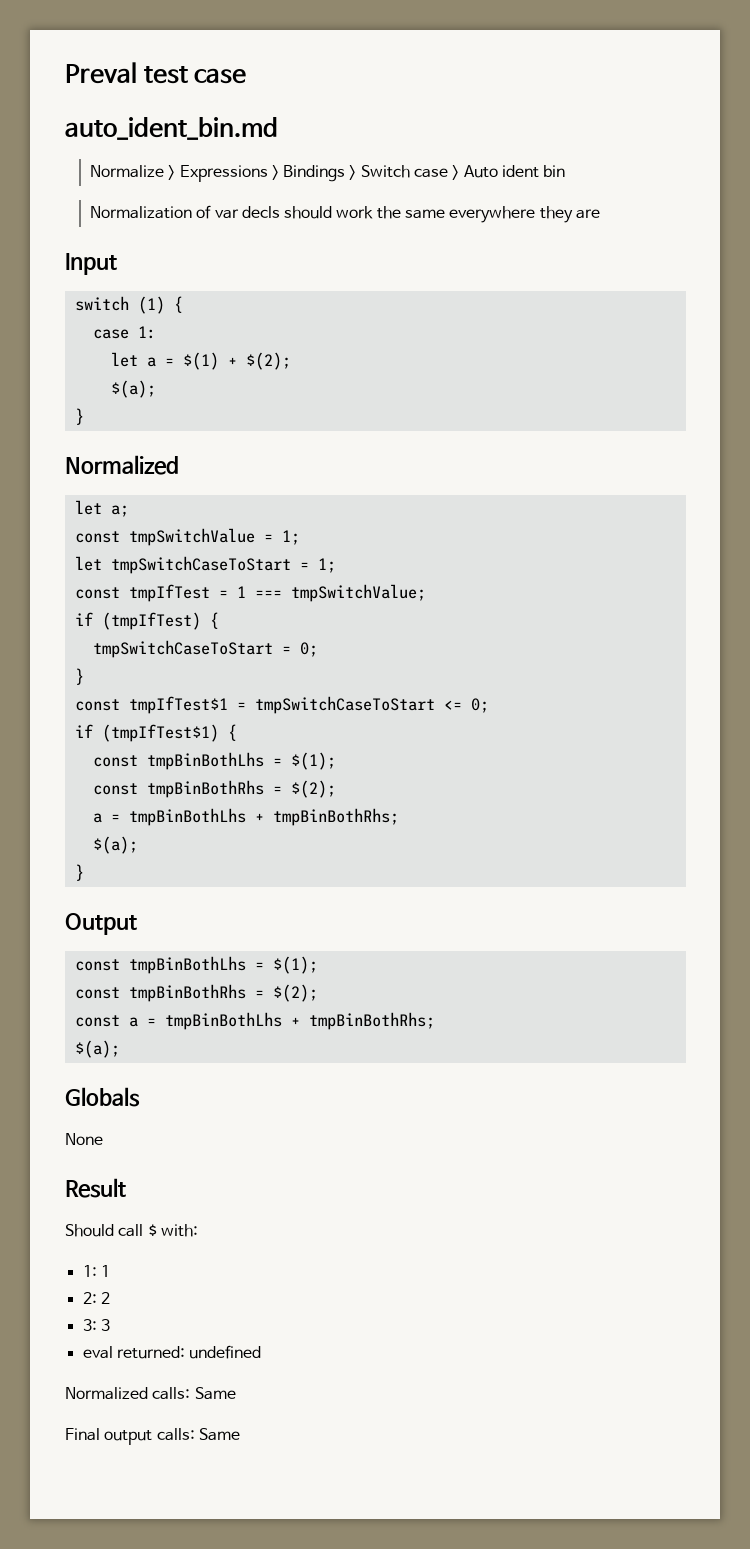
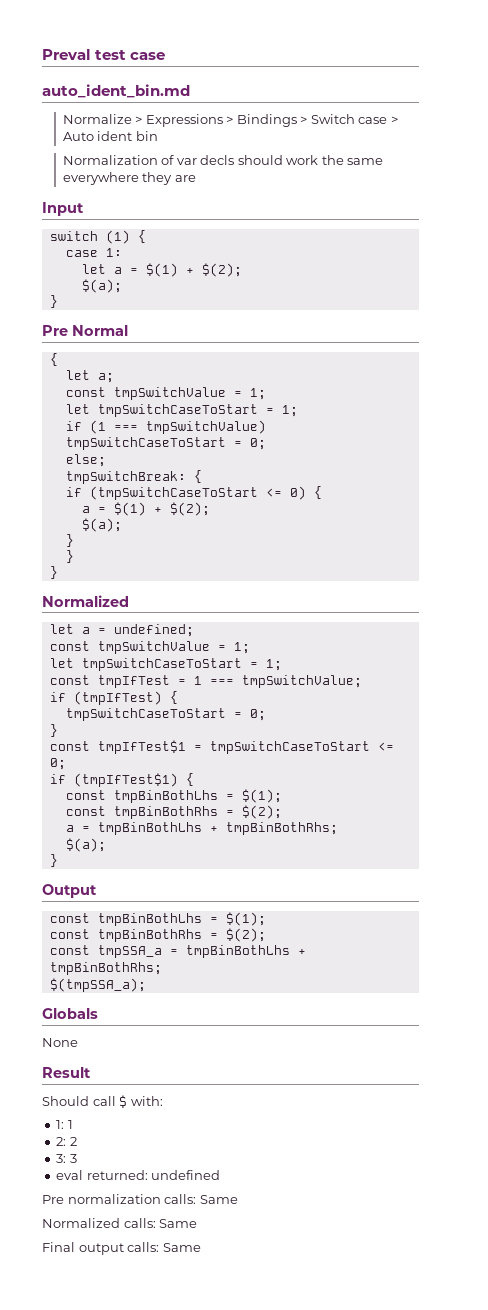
(84, 416) none -> [42,325,128,336] [49,353,58,366] [65,370,114,383] [65,387,266,400] [65,404,298,417] [65,420,266,434] [65,437,266,450] [65,454,106,467] [65,470,202,484] [65,486,322,500] [81,502,210,516] [81,518,122,532] [65,534,74,547] [65,550,74,563] [49,566,58,579] // Pre Normal // { // let a; // const tmpSwitchValue = 1; // let tmpSwitchCaseToStart = 1; // if (1 === tmpSwitchValue) tmpSwitchCaseToStart = 0; // else; // tmpSwitchBreak: { // if (tmpSwitchCaseToStart <= 0) { // a = $(1) + $(2); // $(a); // } // } // }
[110,505,129,517] a; -> [81,624,194,637] a = undefined;
[128,1012,435,1030] [74,1040,120,1058] a = tmpBinBothLhs + tmpBinBothRhs; // $(a); -> [97,945,306,958] [49,962,162,975] [49,978,146,992] tmpSSA_a = tmpBinBothLhs + tmpBinBothRhs; // $(tmpSSA_a);
(262, 1352) none -> [42,1194,238,1204] // Pre normalization calls: Same

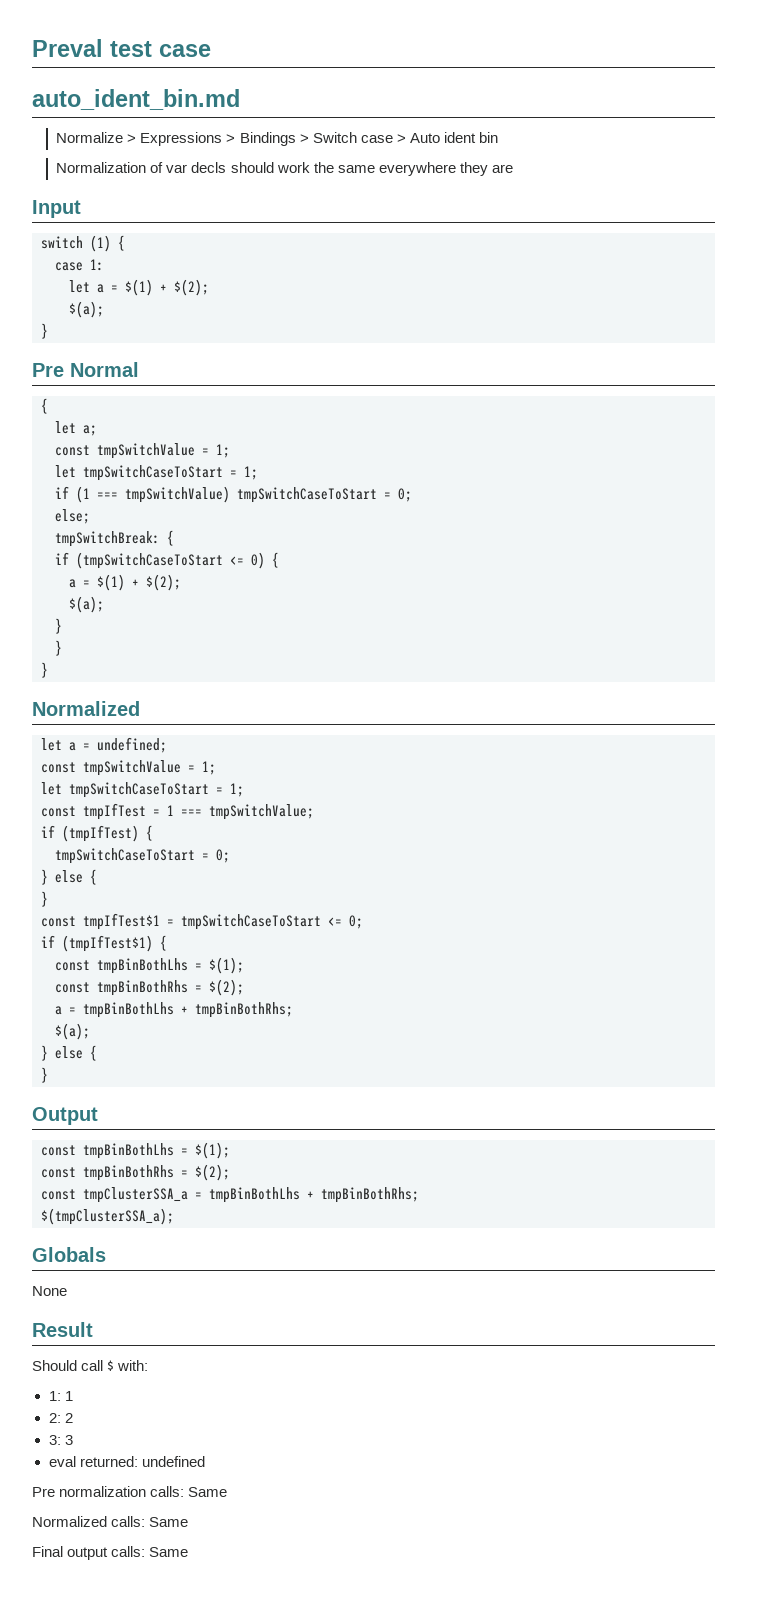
(266, 715) none -> [41,869,97,885] // } else {
(106, 845) none -> [41,1045,97,1061] // } else {
[97,945,306,958] [49,962,162,975] [49,978,146,992] tmpSSA_a = tmpBinBothLhs + tmpBinBothRhs; // $(tmpSSA_a); -> [83,1187,419,1203] [41,1208,174,1225] tmpClusterSSA_a = tmpBinBothLhs + tmpBinBothRhs; // $(tmpClusterSSA_a);

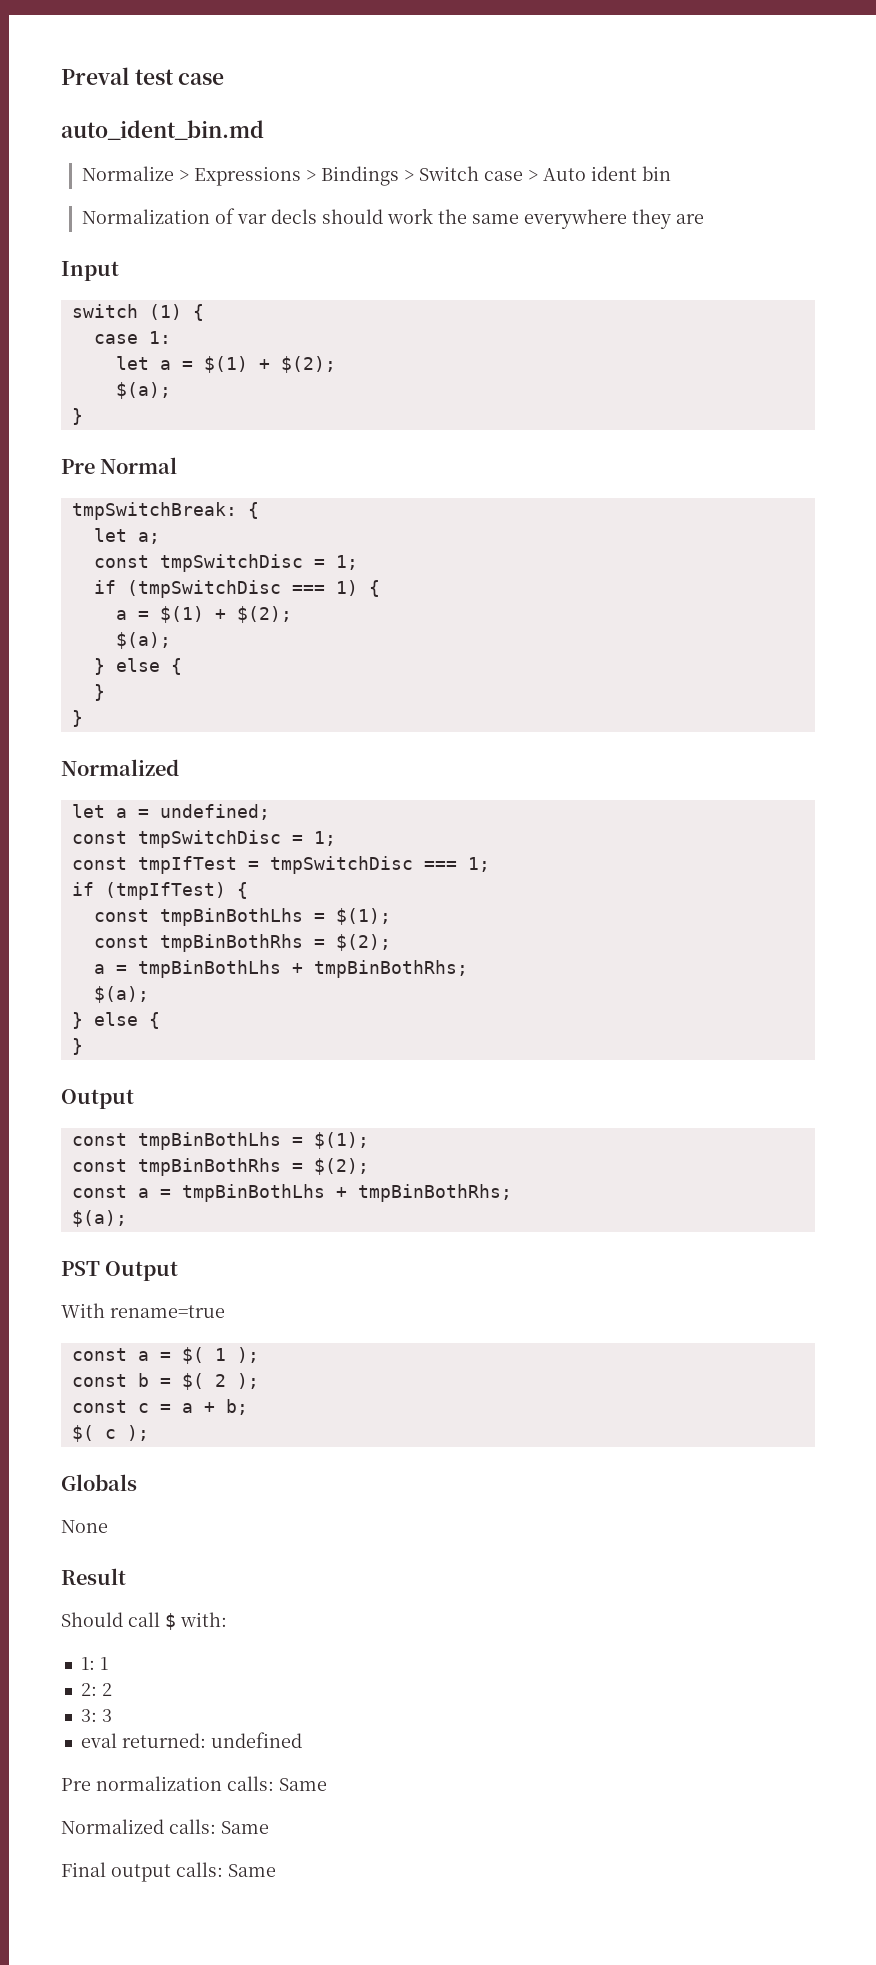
(139, 369) none -> [71,502,237,520] tmpSwitchBreak:
[97,443,230,459] [55,465,258,481] [55,486,412,503] [55,509,90,524] [55,530,174,547] [55,552,265,569] tmpSwitchValue = 1; // let tmpSwitchCaseToStart = 1; // if (1 === tmpSwitchValue) tmpSwitchCaseToStart = 0; // else; // tmpSwitchBreak: { // if (tmpSwitchCaseToStart <= 0) -> [159,554,358,572] [93,580,358,598] tmpSwitchDisc = 1; // if (tmpSwitchDisc === 1)
(62, 626) none -> [115,658,182,675] else {
[83,760,216,776] [41,782,209,798] tmpSwitchValue = 1; // let tmpSwitchCaseToStart -> [137,830,281,848] tmpSwitchDisc
[167,804,314,820] 1 === tmpSwitchValue; -> [269,856,490,874] tmpSwitchDisc === 1;
[55,848,230,864] [41,869,97,885] [41,891,48,907] [41,913,363,930] [41,935,167,952] // tmpSwitchCaseToStart = 0; // } else { // } // const tmpIfTest$1 = tmpSwitchCaseToStart <= 0; // if (tmpIfTest$1) { -> (248, 890) none
[83,1187,419,1203] [41,1208,174,1225] tmpClusterSSA_a = tmpBinBothLhs + tmpBinBothRhs; // $(tmpClusterSSA_a); -> [137,1184,512,1202] [71,1210,127,1227] [61,1261,179,1281] [61,1303,225,1318] [71,1347,259,1364] [71,1373,259,1390] [71,1399,248,1415] [71,1425,149,1442] a = tmpBinBothLhs + tmpBinBothRhs; // $(a); // PST Output // With rename=true // const a = $( 1 ); // const b = $( 2 ); // const c = a + b; // $( c );

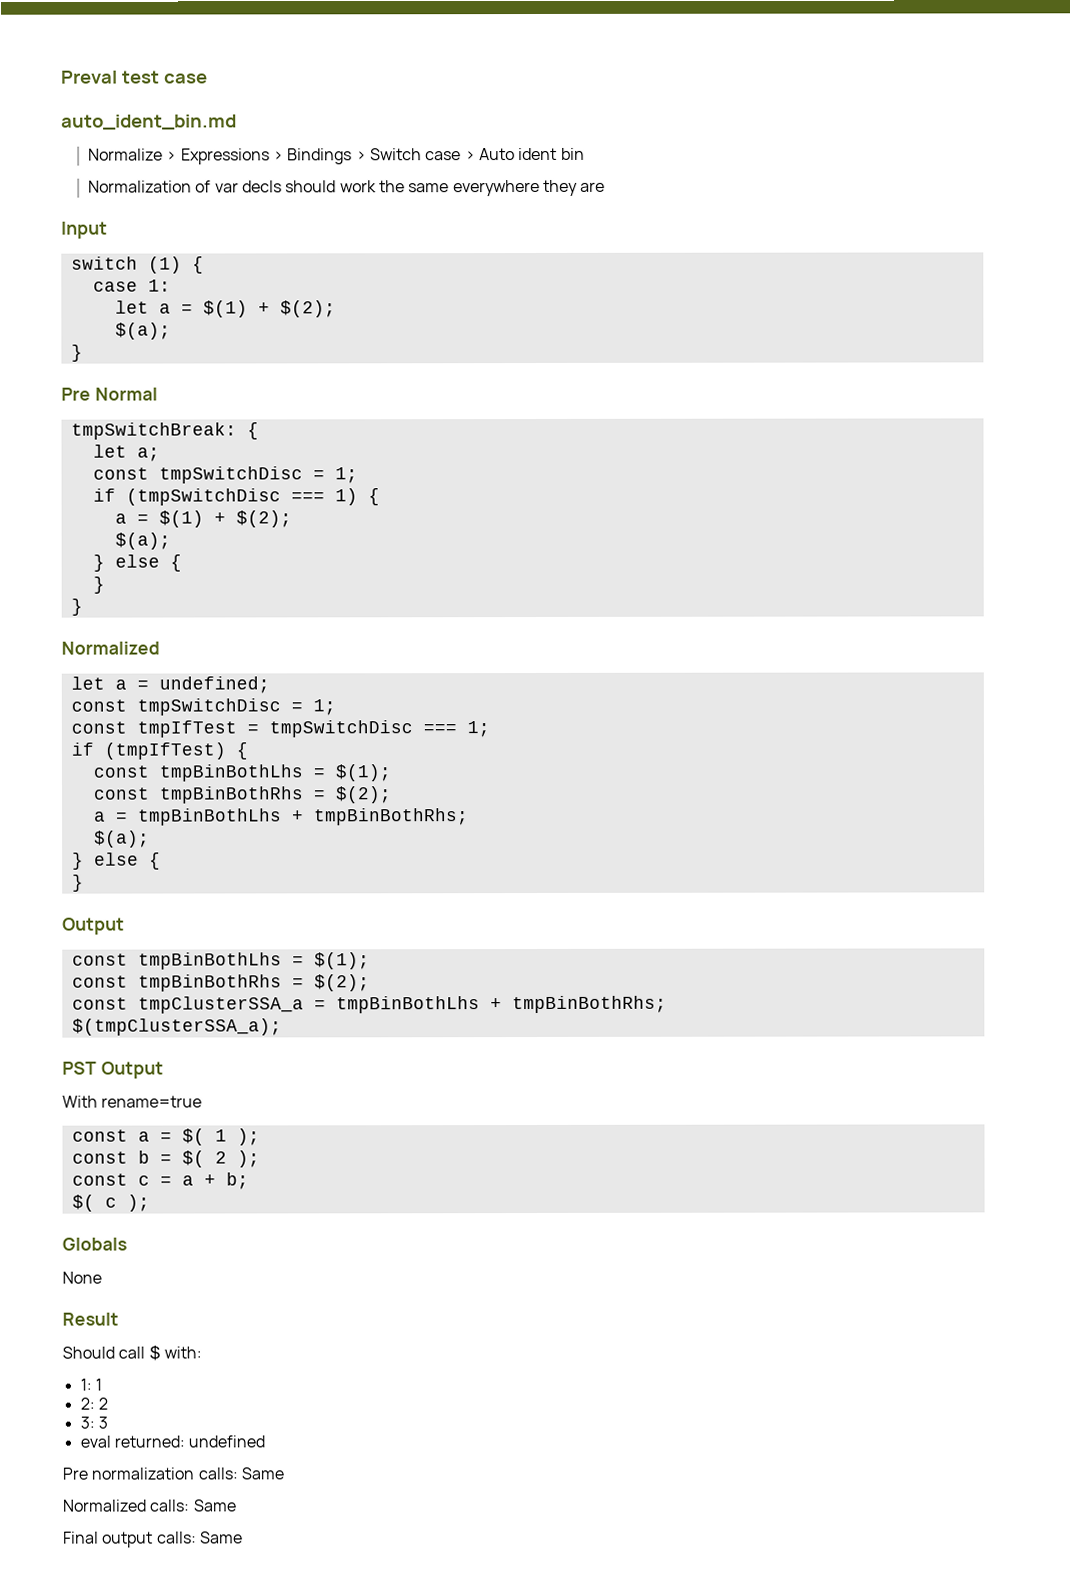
[137,1184,512,1202] [71,1210,127,1227] a = tmpBinBothLhs + tmpBinBothRhs; // $(a); -> [137,995,667,1014] [71,1018,282,1036] tmpClusterSSA_a = tmpBinBothLhs + tmpBinBothRhs; // $(tmpClusterSSA_a);

